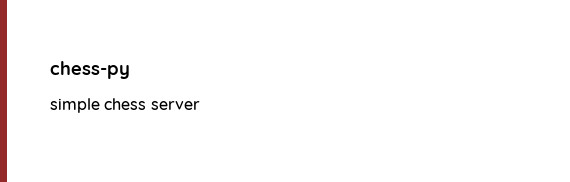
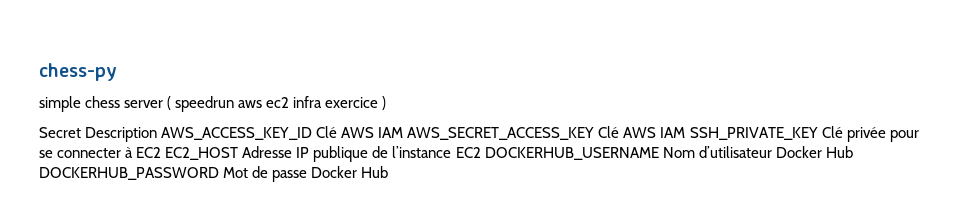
(200, 105) none -> [167,96,387,112] [39,126,919,142] [39,146,853,162] [39,166,389,182] ( speedrun aws ec2 infra exercice ) // Secret Description AWS_ACCESS_KEY_ID Clé AWS IAM AWS_SECRET_ACCESS_KEY Clé AWS IAM SSH_PRIVATE_KEY Clé privée pour se connecter à EC2 EC2_HOST Adresse IP publique de l’instance EC2 DOCKERHUB_USERNAME Nom d’utilisateur Docker Hub DOCKERHUB_PASSWORD Mot de passe Docker Hub

